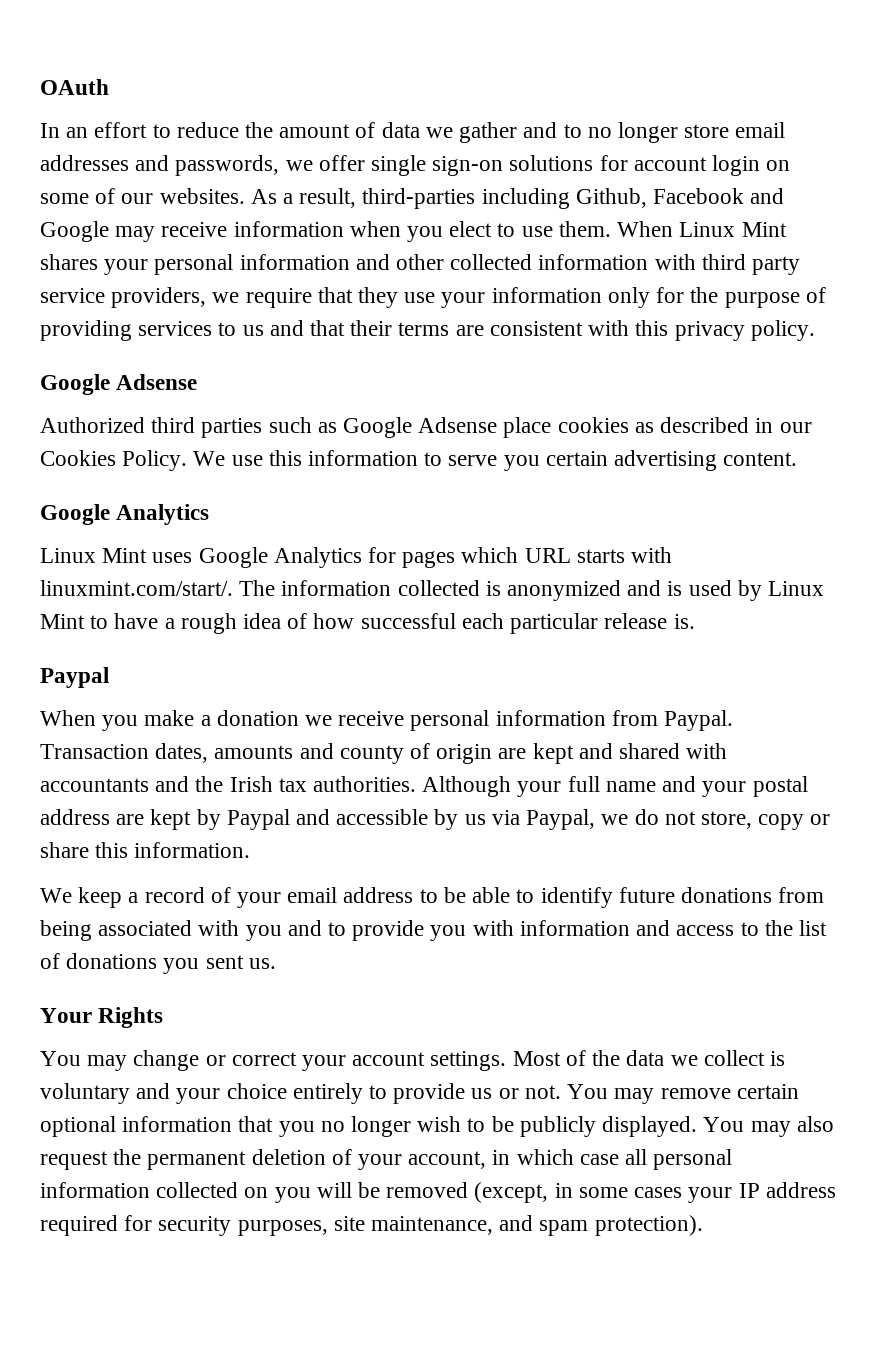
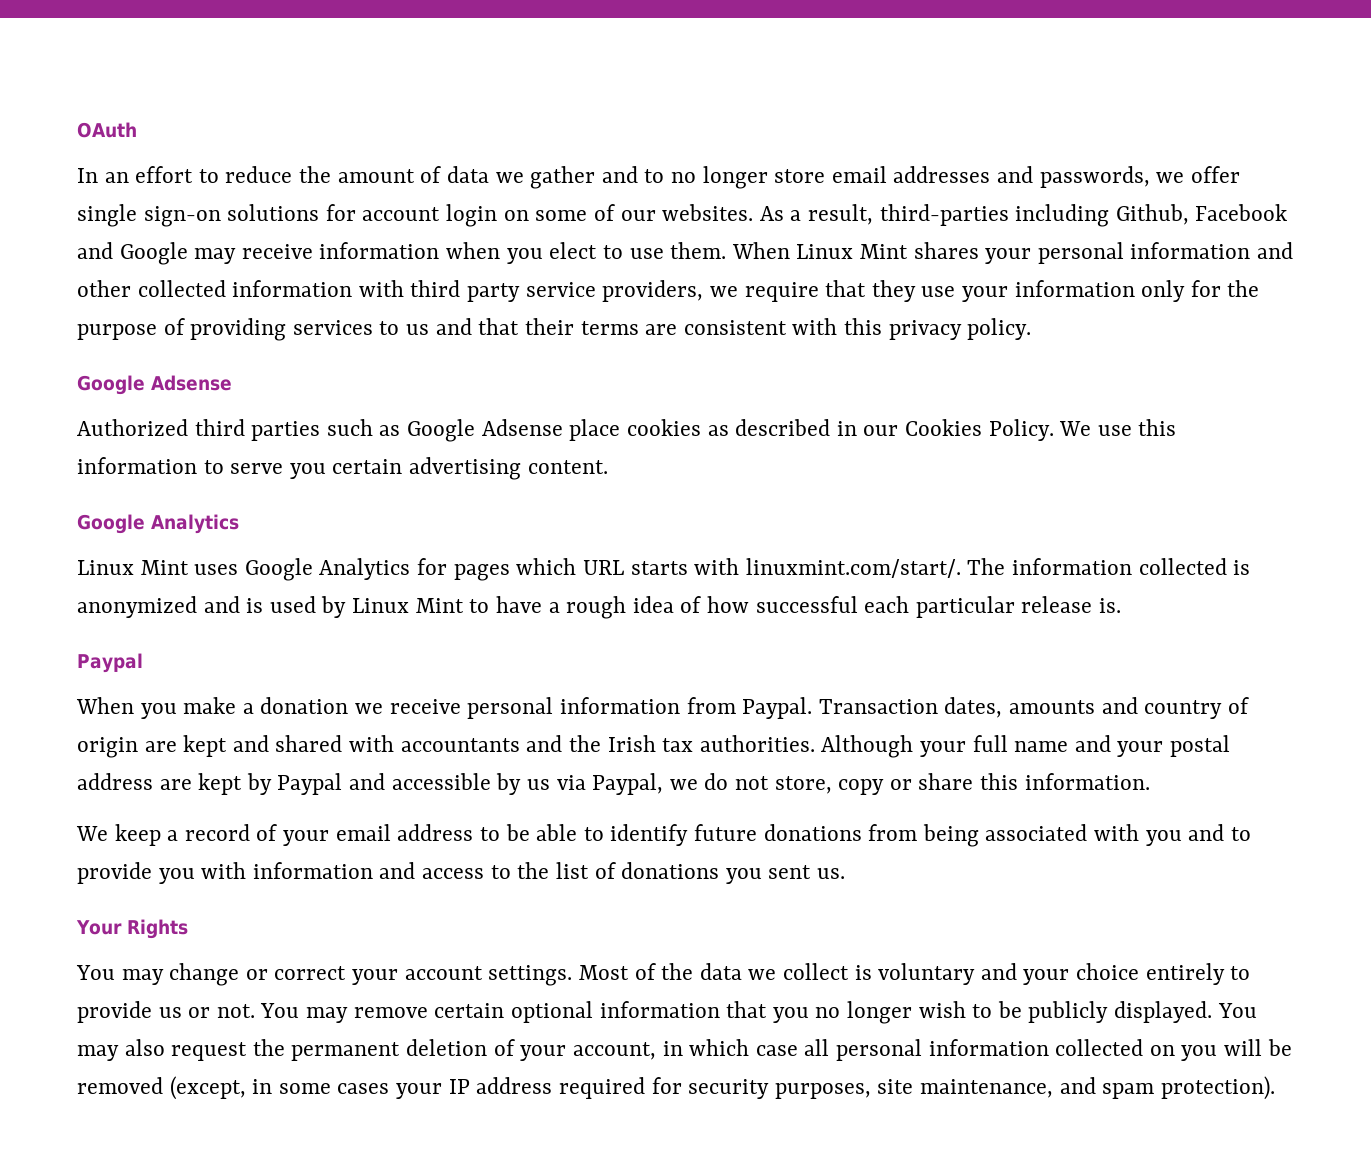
[339,745,404,764] county -> [1144,700,1223,719] country

